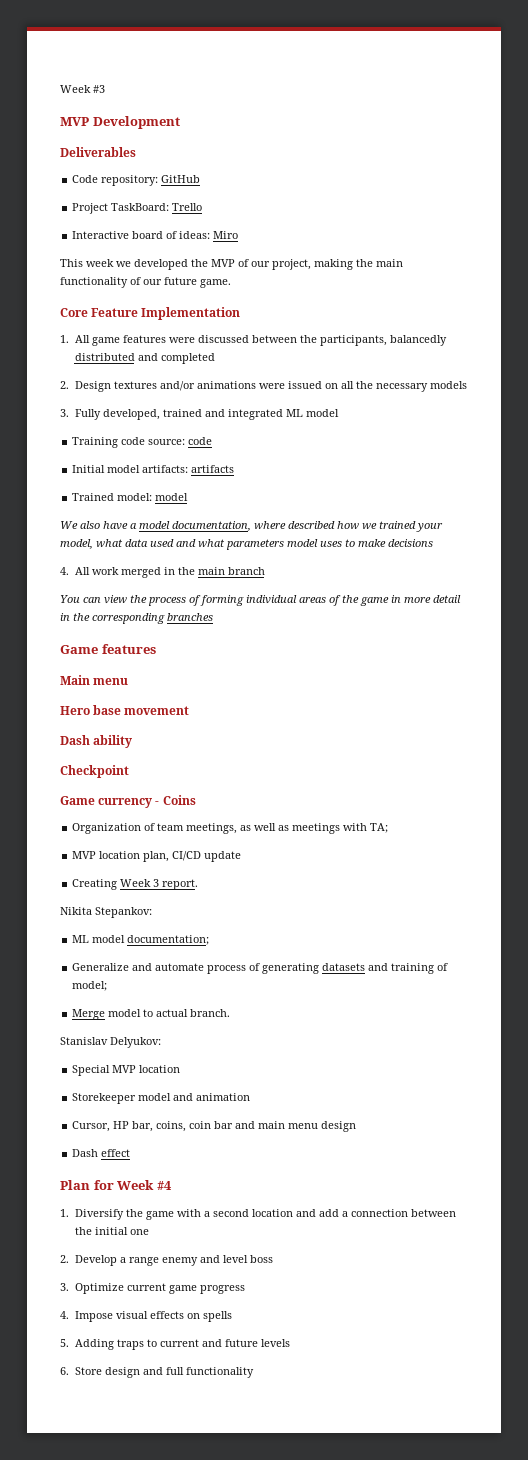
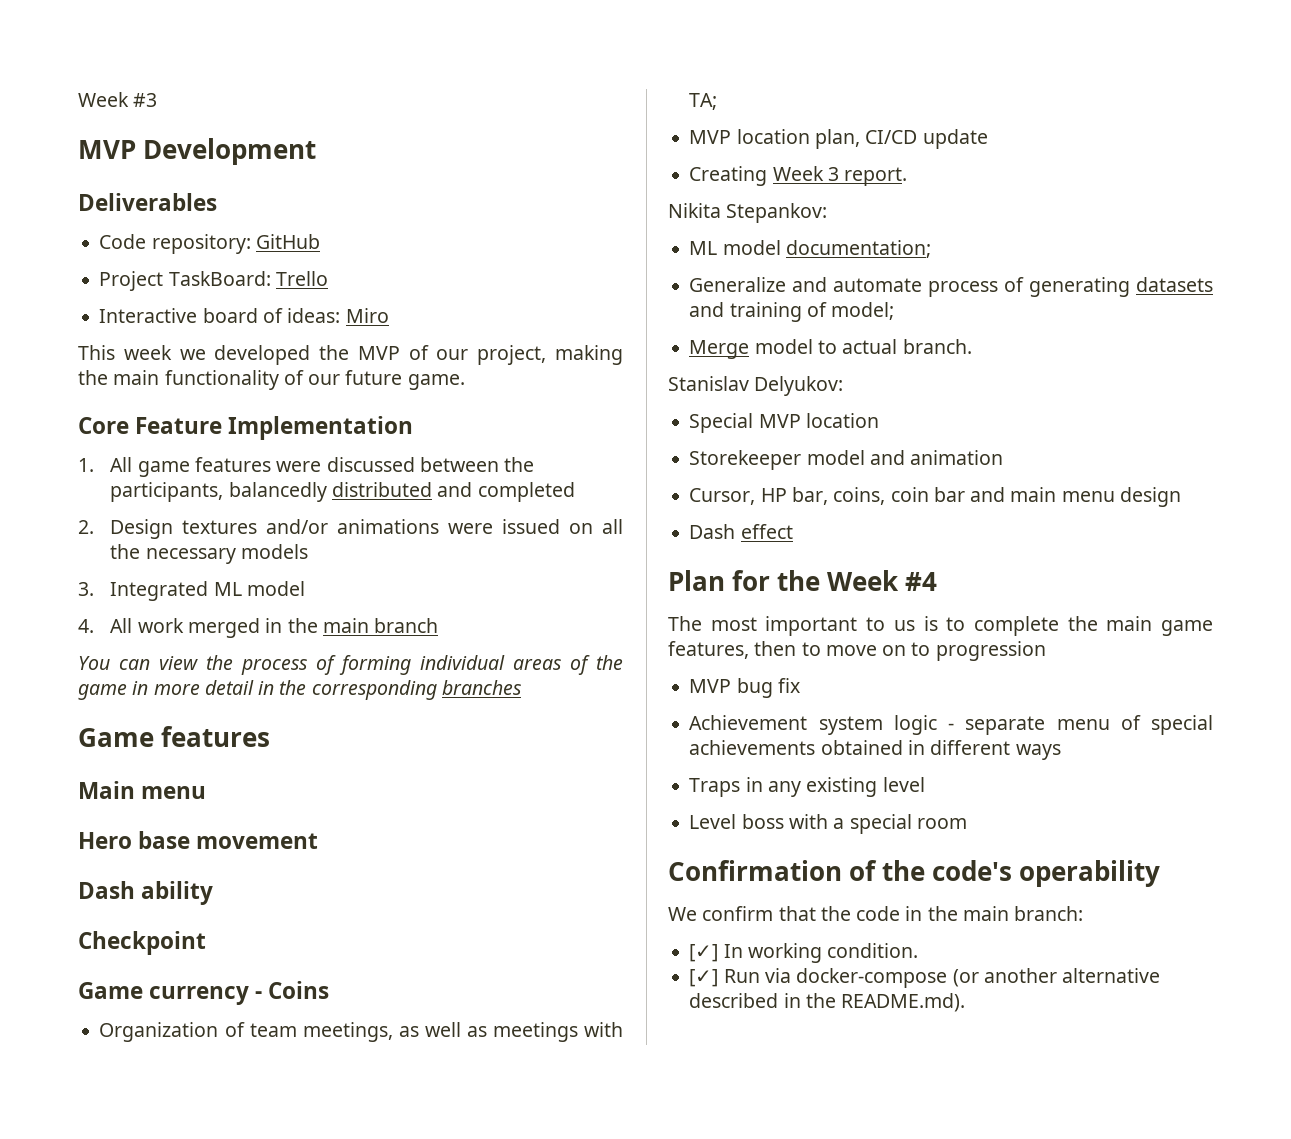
[74,409,339,420] [72,437,213,448] [72,465,235,473] [72,493,189,501] [60,521,443,532] [60,539,433,550] Fully developed, trained and integrated ML model // Training code source: code // Initial model artifacts: artifacts // Trained model: model // We also have a model documentation, where described how we trained your model, what data used and what parameters model uses to make decisions -> [110,581,306,601] Integrated ML model
(114, 1185) none -> [777,570,821,591] the
[60,1209,456,1220] [74,1227,149,1235] [60,1255,273,1266] [60,1283,245,1294] [60,1311,232,1322] [60,1339,290,1350] [60,1367,254,1378] 1. Diversify the game with a second location and add a connection between the initial one // 2. Develop a range enemy and level boss // 3. Optimize current game progress // 4. Impose visual effects on spells // 5. Adding traps to current and future levels // 6. Store design and full functionality -> [668,616,1213,636] [668,641,1046,661] [689,678,800,698] [689,715,1213,735] [689,740,1061,760] [689,777,925,797] [689,814,967,834] [668,860,1161,887] [668,906,1084,921] [689,943,919,963] [689,968,1161,988] [689,993,966,1012] The most important to us is to complete the main game features, then to move on to progression // MVP bug fix // Achievement system logic - separate menu of special achievements obtained in different ways // Traps in any existing level // Level boss with a special room // Confirmation of the code's operability // We confirm that the code in the main branch: // [✓] In working condition. // [✓] Run via docker-compose (or another alternative described in the README.md).

